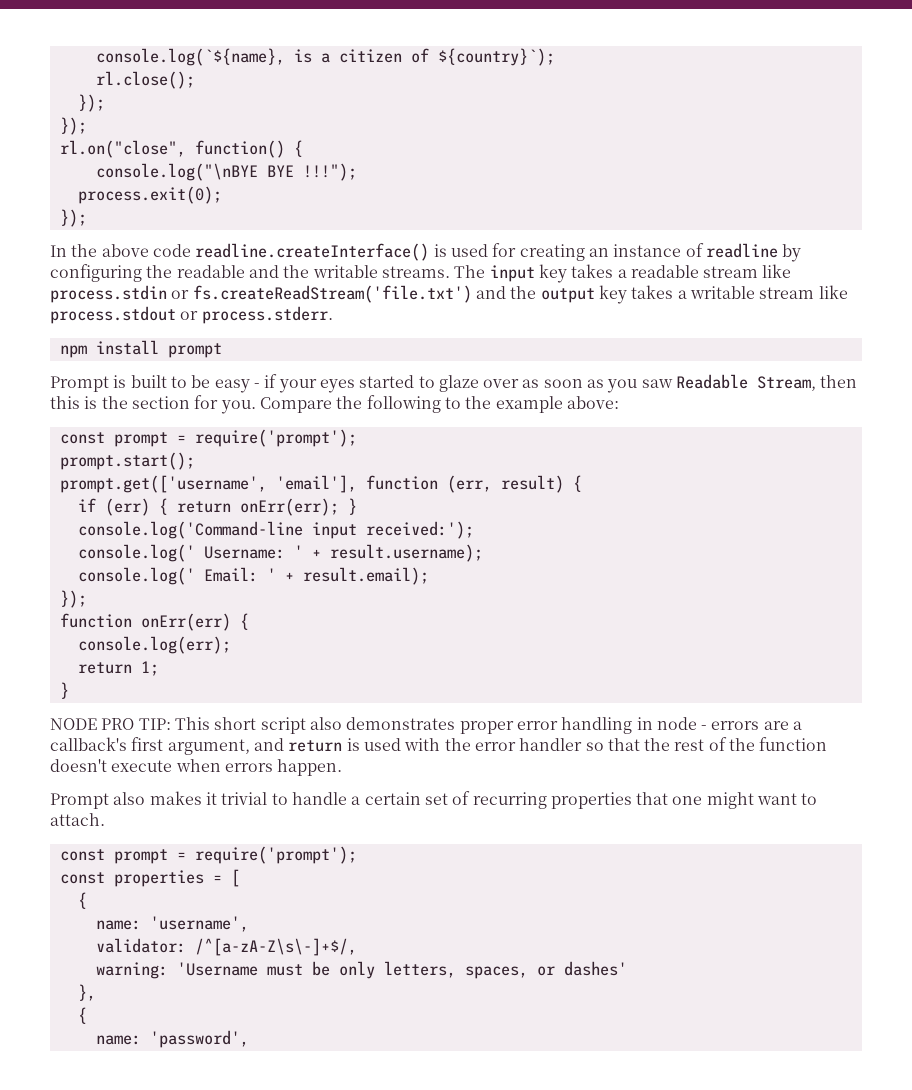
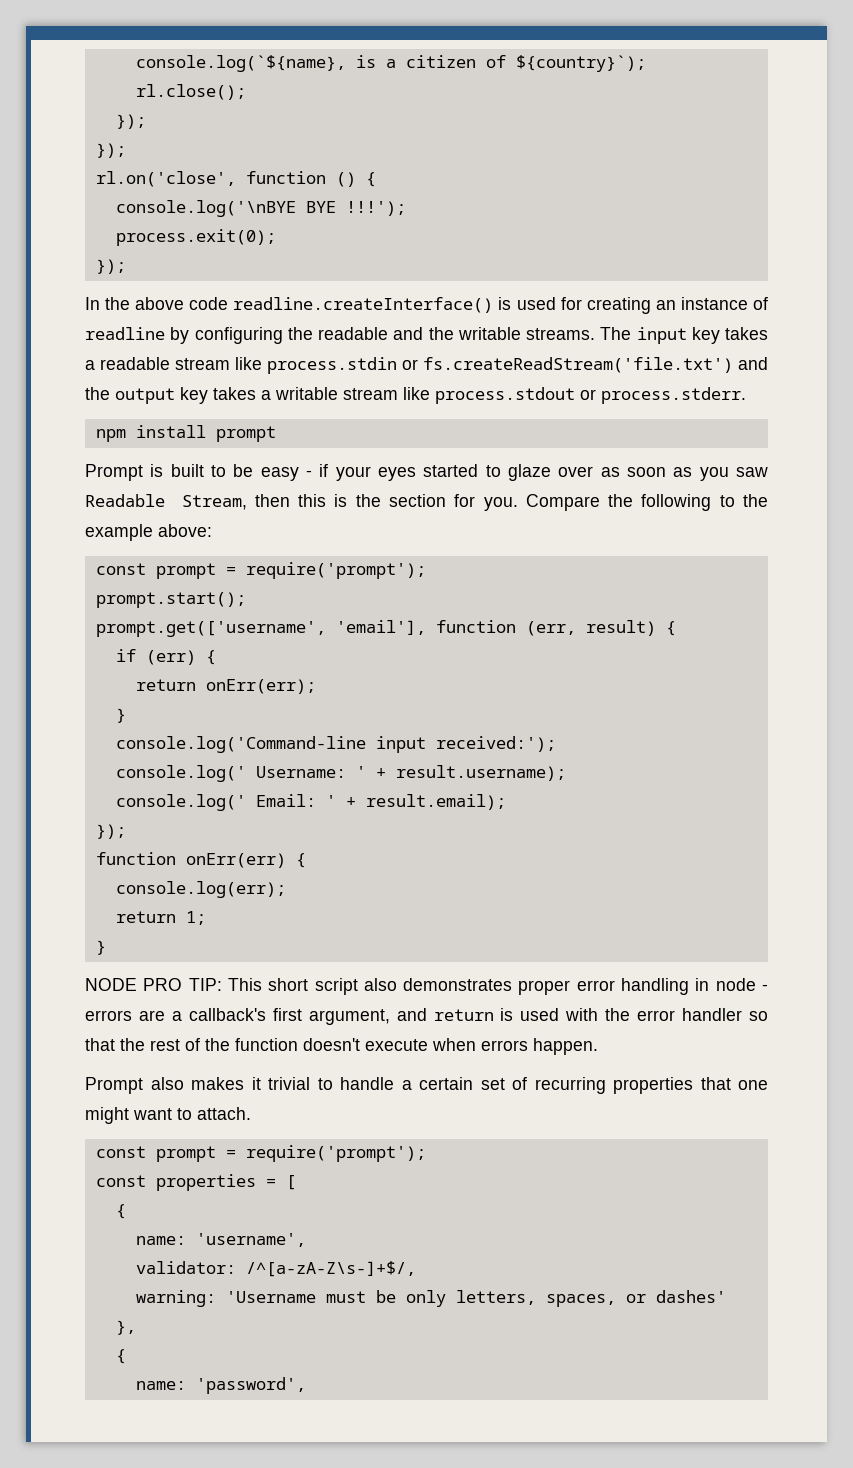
[59,140,303,158] [95,163,357,181] rl.on("close", function() { // console.log("\nBYE BYE !!!"); -> [95,171,376,187] [115,200,406,217] rl.on('close', function () { // console.log('\nBYE BYE !!!');
(168, 506) none -> (216, 657) //
(339, 507) none -> (316, 686) //
[194,938,357,956] /^[a-zA-Z\s\-]+$/, -> [245,1261,416,1277] /^[a-zA-Z\s-]+$/,

